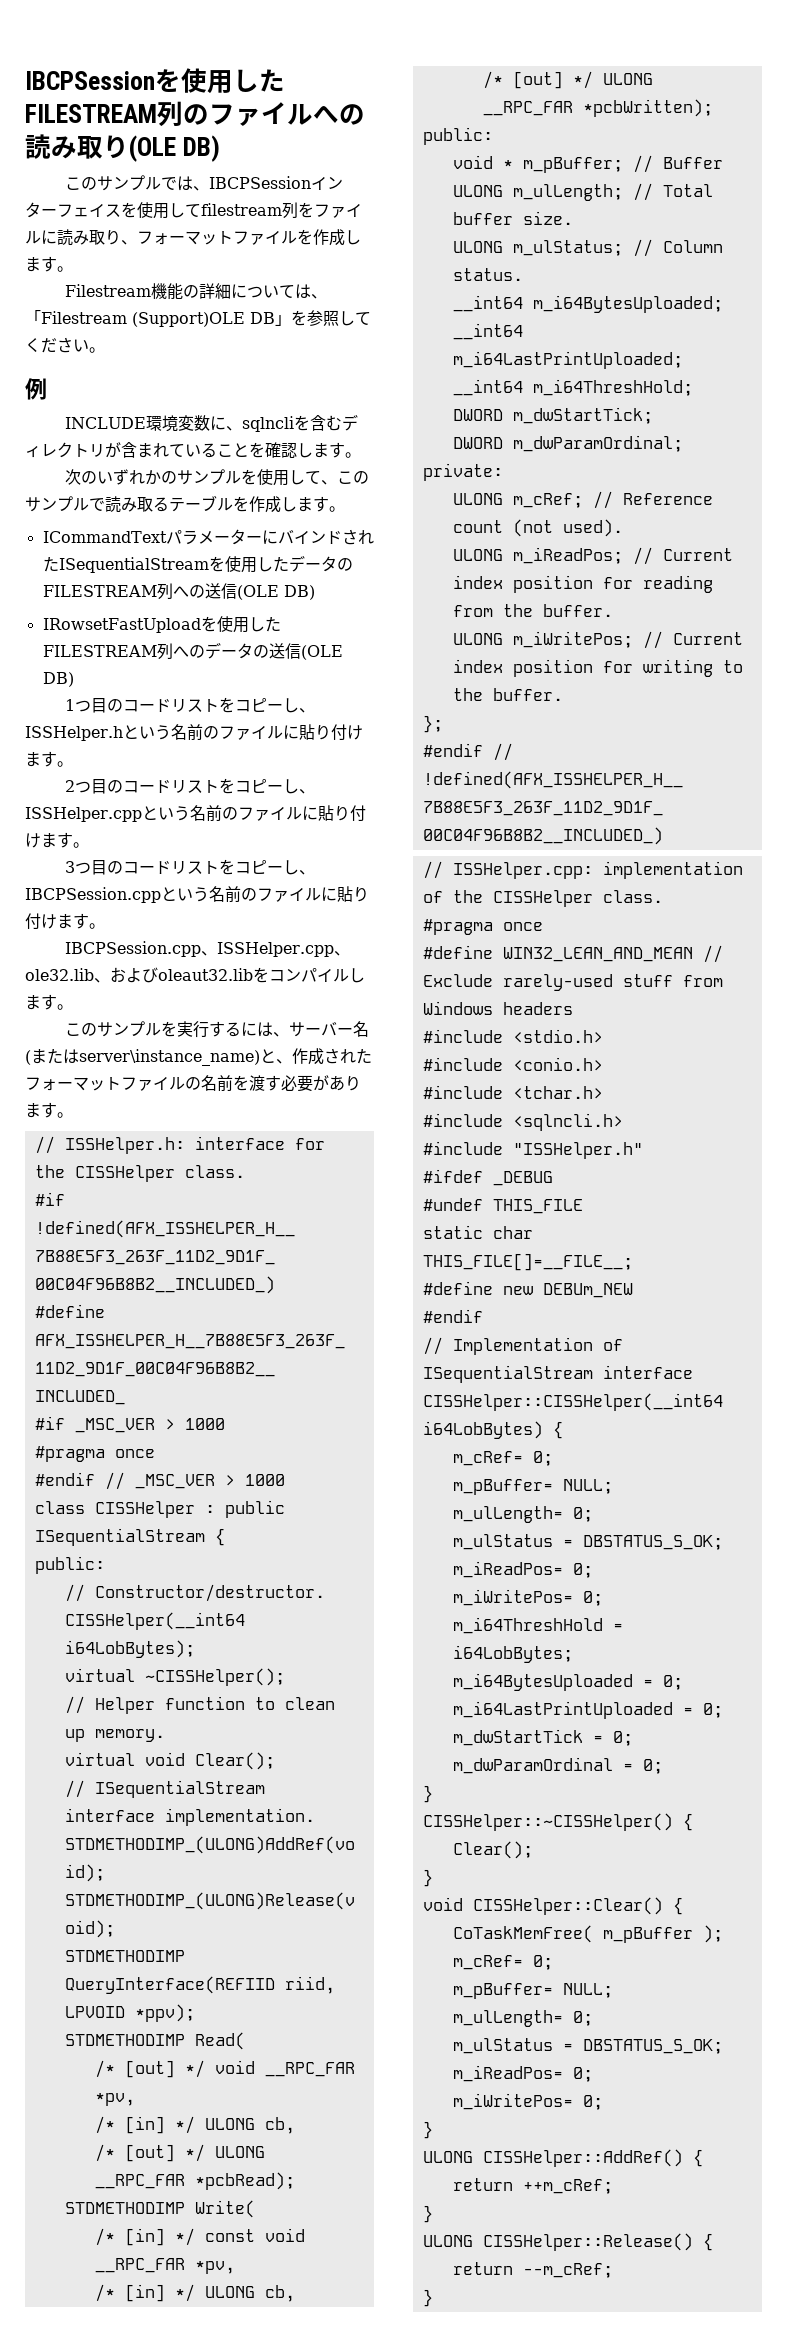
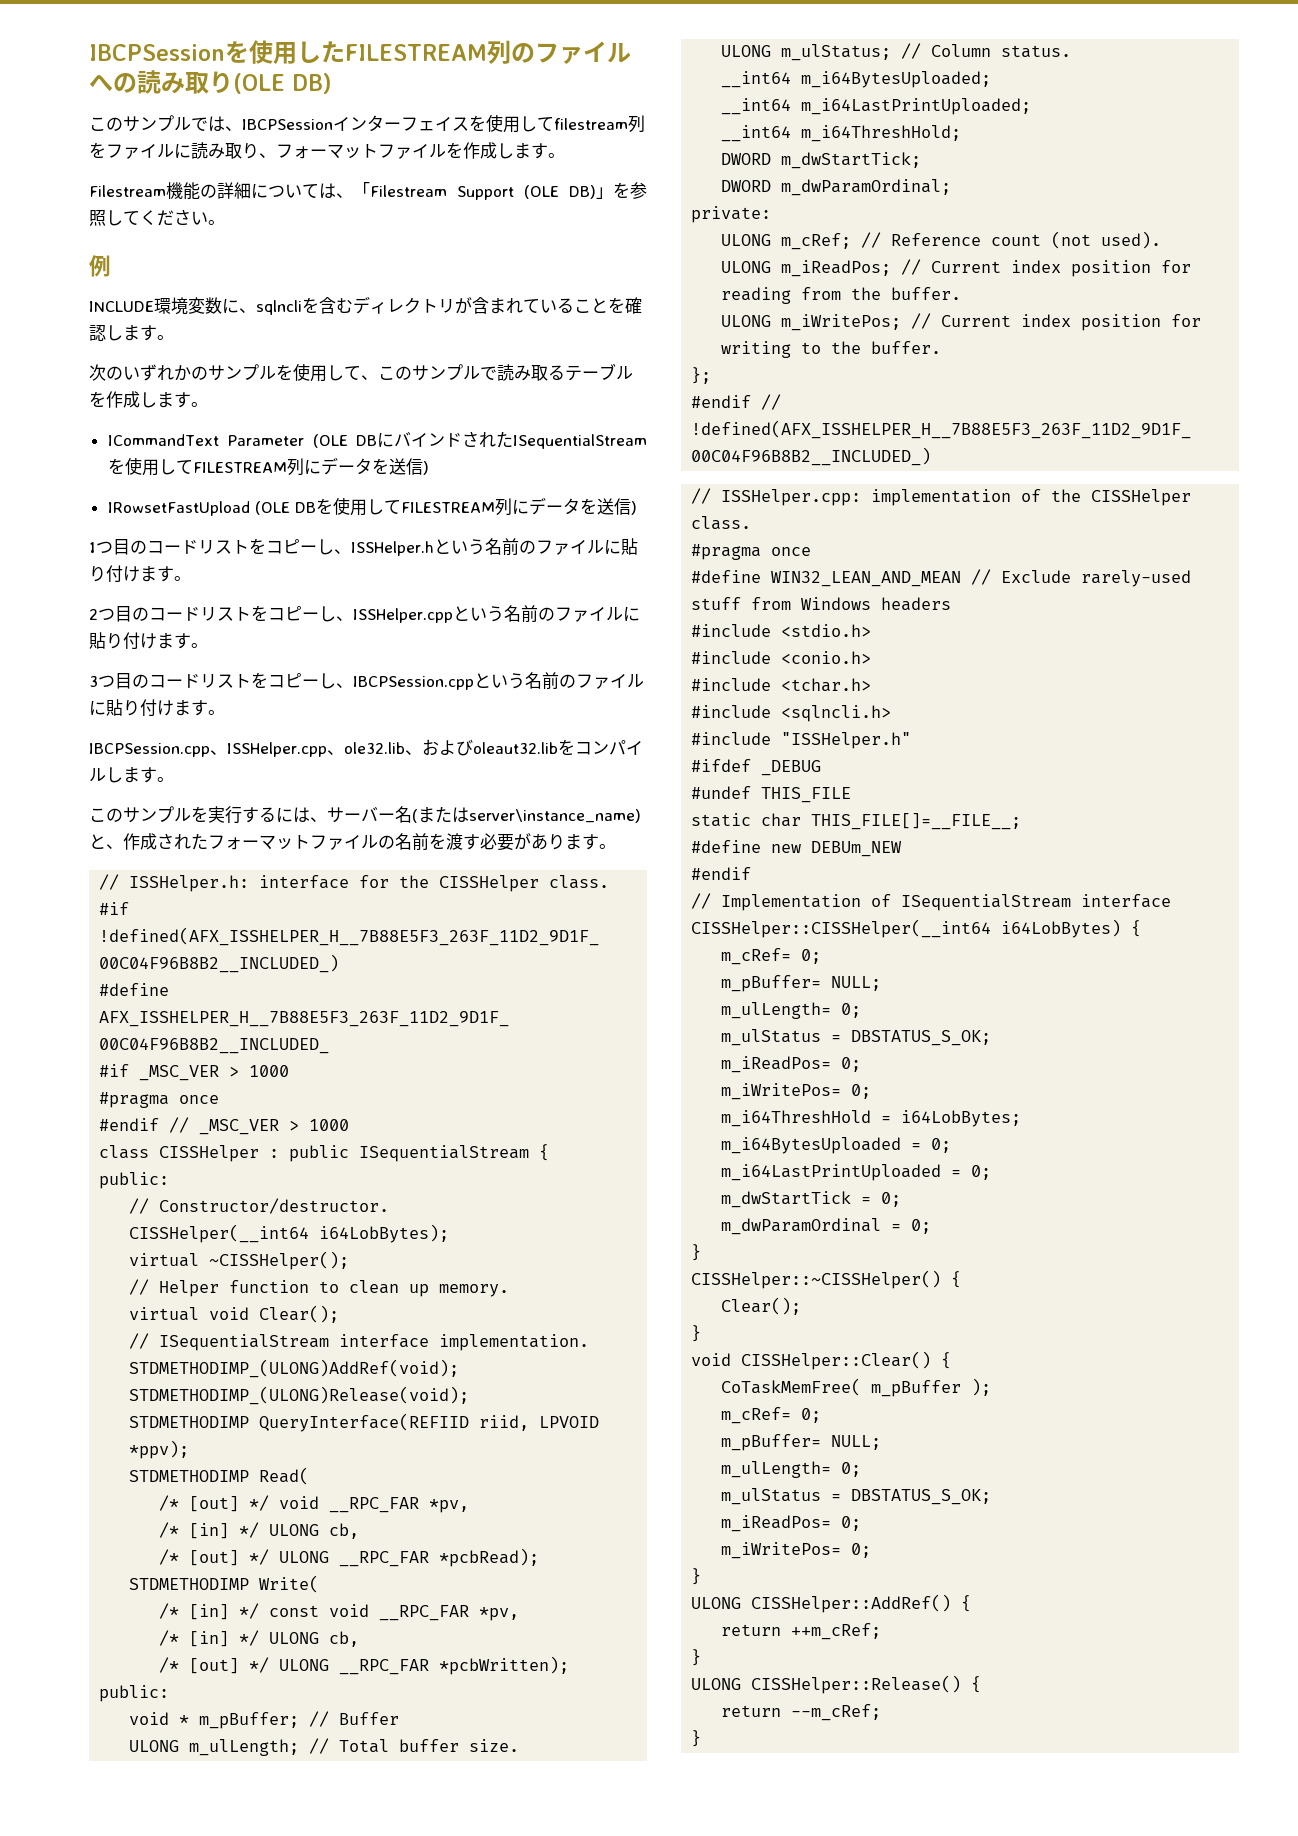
[132,312,275,327] (Support)OLE DB -> [457,185,596,200] Support (OLE DB)
[165,529,262,545] パラメーター -> [227,434,377,448] Parameter (OLE DB
[272,555,353,572] [42,583,315,600] [42,616,281,633] [42,642,343,660] [42,672,74,687] たデータのFILESTREAM列への送信(OLE DB) // IRowsetFastUploadを使用したFILESTREAM列へのデータの送信(OLE DB) -> [175,457,429,476] [107,497,637,516] てFILESTREAM列にデータを送信) // IRowsetFastUpload (OLE DBを使用してFILESTREAM列にデータを送信)

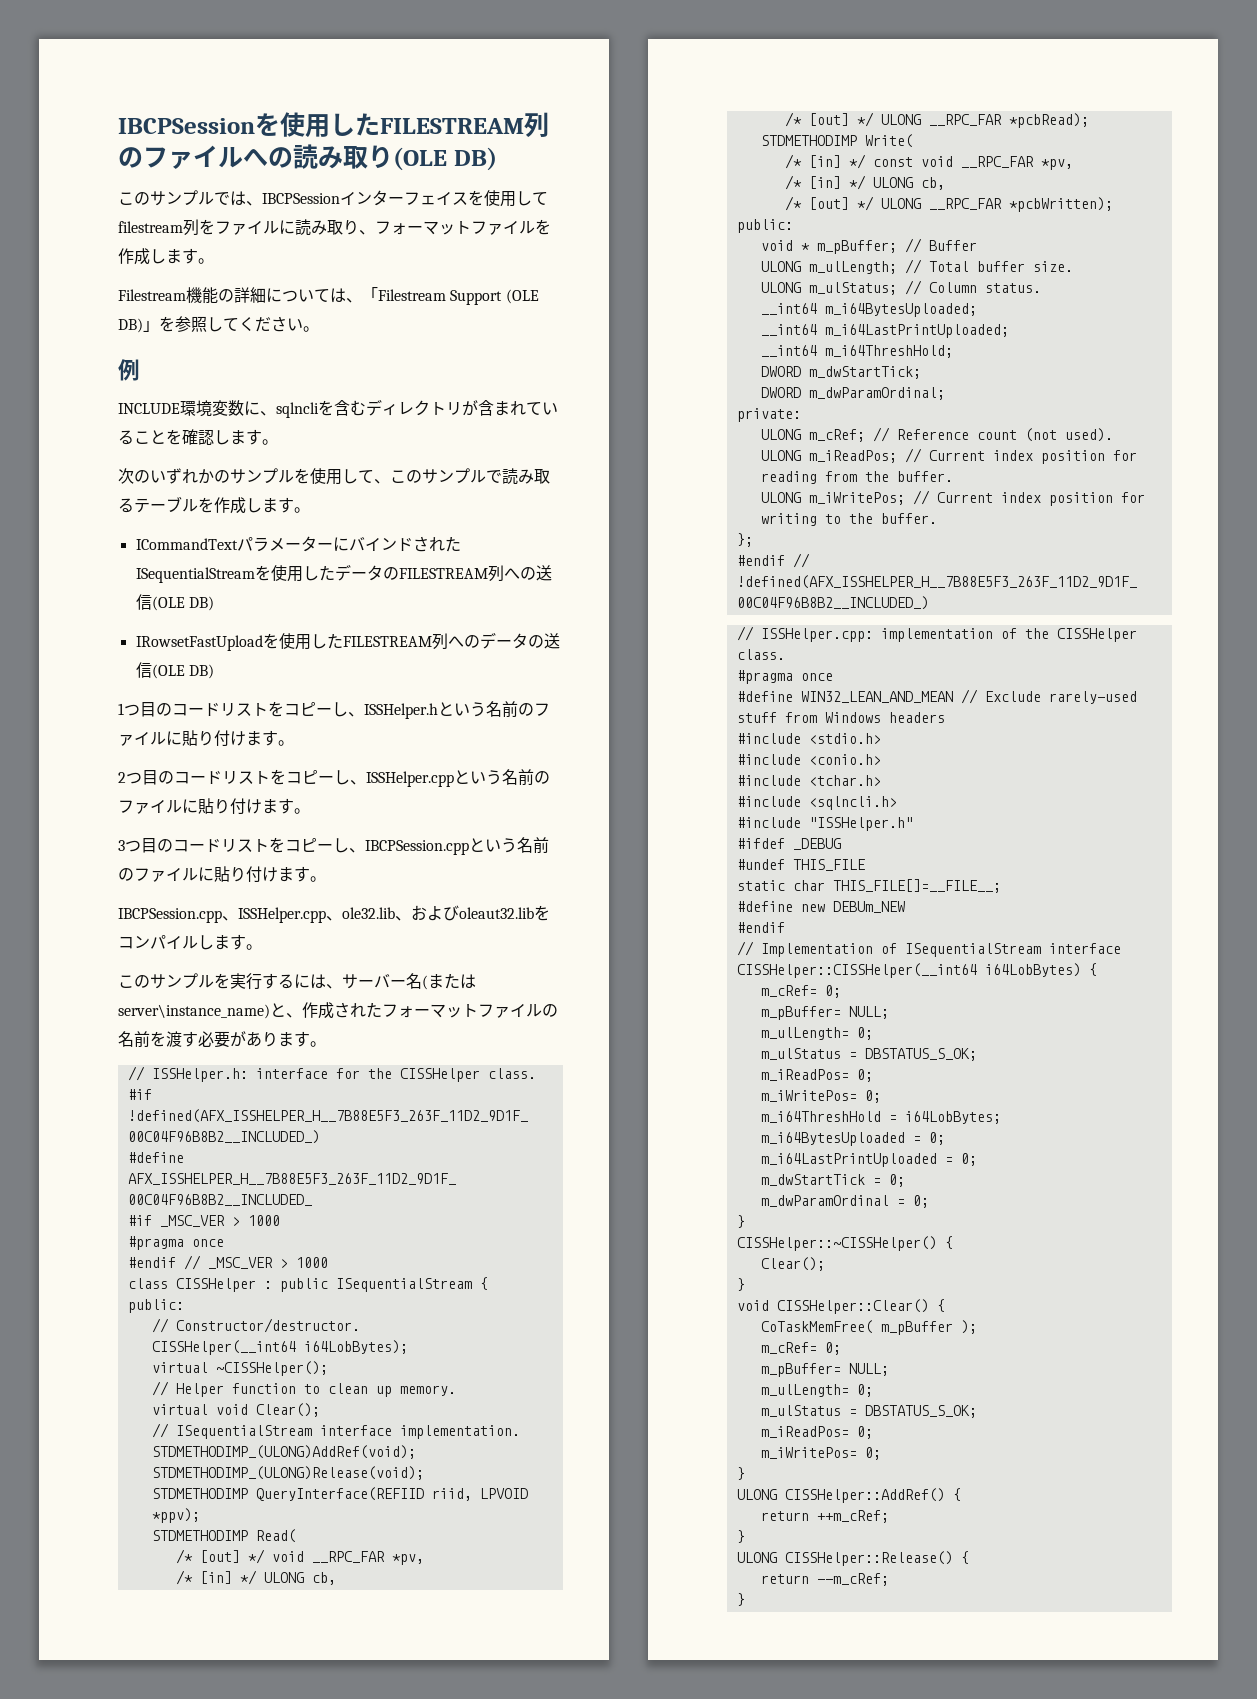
[227,434,377,448] Parameter (OLE DB -> [236,536,333,552] パラメーター
[175,457,429,476] [107,497,637,516] てFILESTREAM列にデータを送信) // IRowsetFastUpload (OLE DBを使用してFILESTREAM列にデータを送信) -> [318,564,552,582] [135,594,214,611] [135,632,560,651] [135,662,214,679] たデータのFILESTREAM列への送信(OLE DB) // IRowsetFastUploadを使用したFILESTREAM列へのデータの送信(OLE DB)

